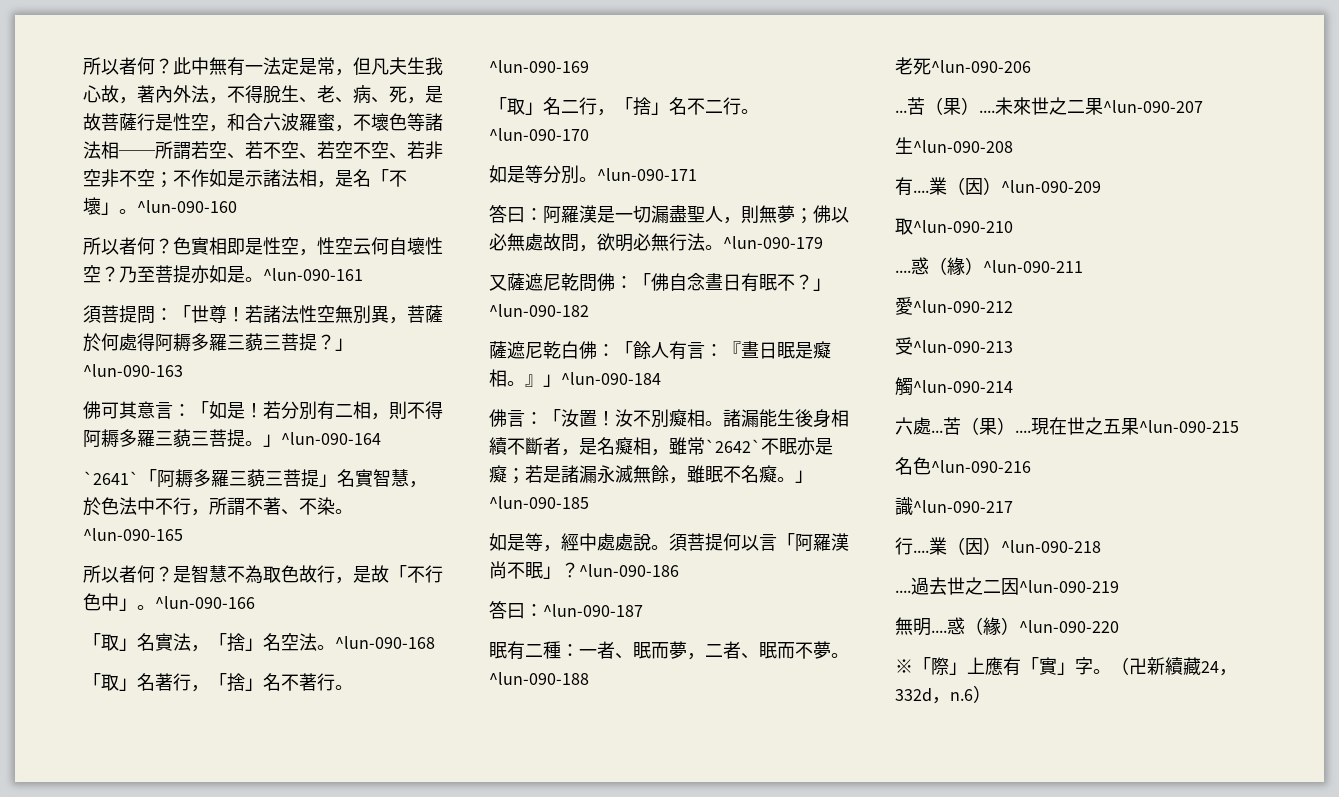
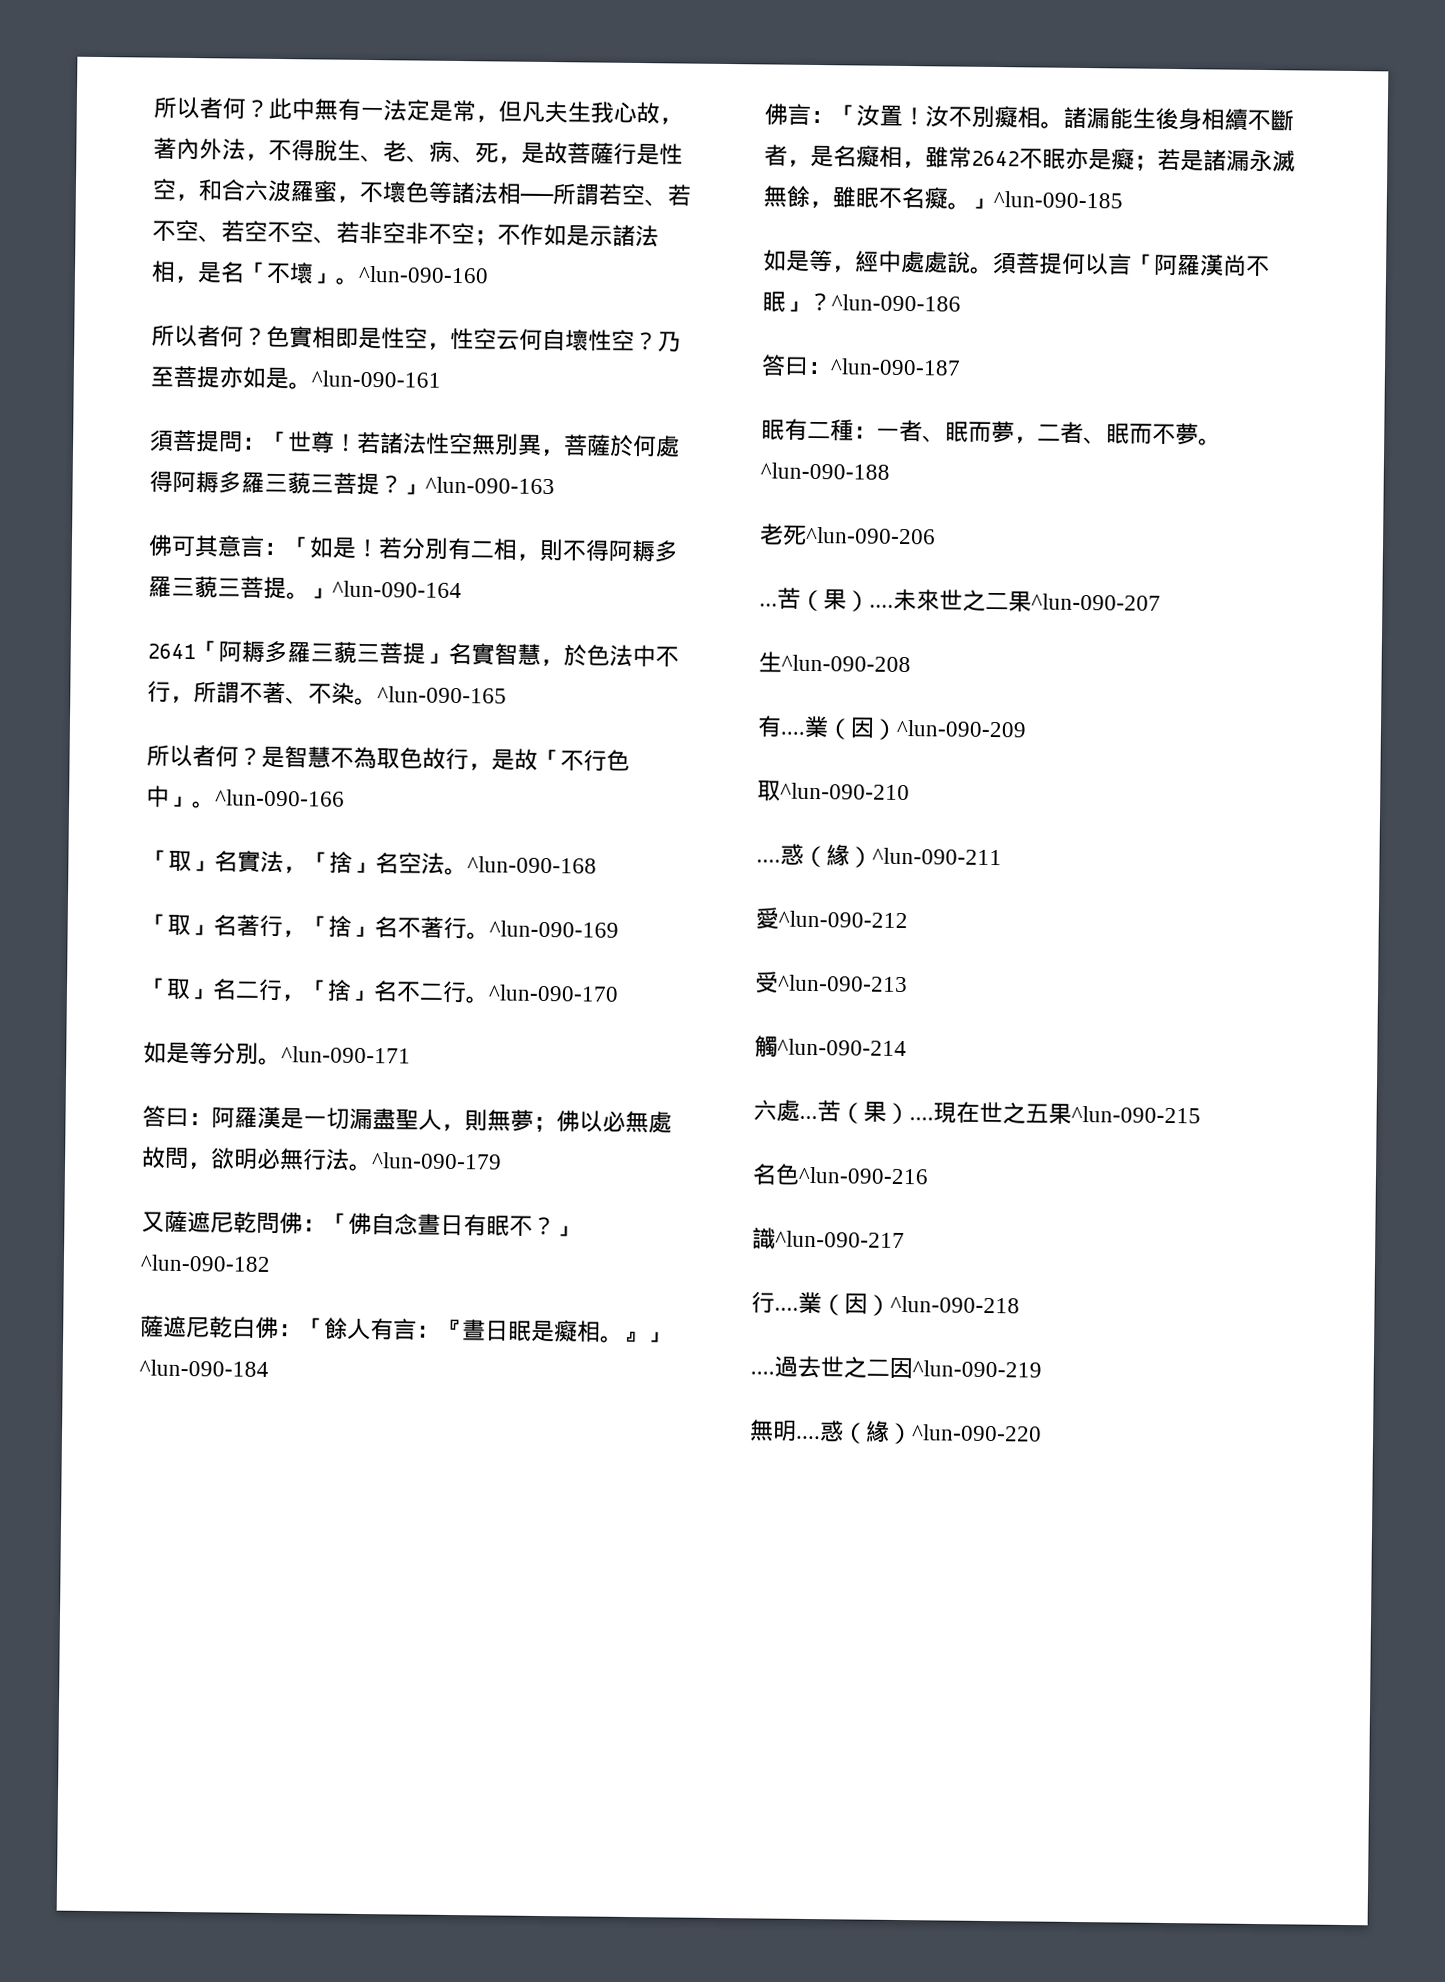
[83,471,139,485] `2641` -> [147,643,196,660] 2641
[705,439,761,453] `2642` -> [971,150,1020,167] 2642
[895,657,1237,676] [895,685,991,704] // ※「際」上應有「實」字。（卍新續藏24，332d，n.6） -> (1042, 1433) none

